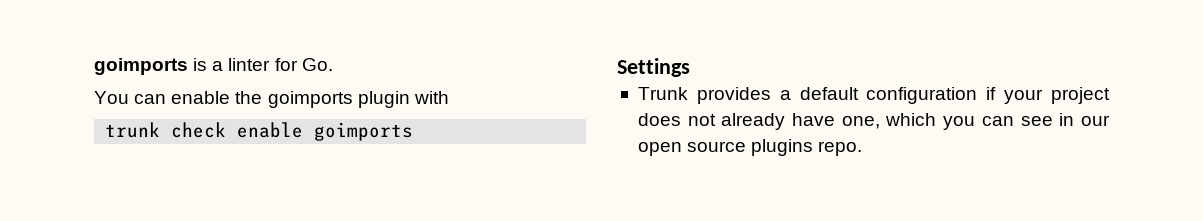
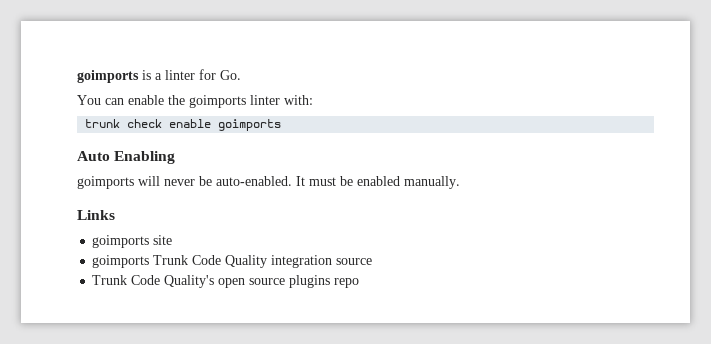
[357,91,449,108] plugin with -> [250,95,313,105] linter with:
[617,58,690,77] [637,87,1110,104] [637,113,1110,130] Settings // Trunk provides a default configuration if your project does not already have one, which you can see in our -> [77,151,176,164] [77,176,460,189] [77,210,115,220] [92,235,173,248] [92,255,373,268] [92,275,215,288] Auto Enabling // goimports will never be auto-enabled. It must be enabled manually. // Links // goimports site // goimports Trunk Code Quality integration source // Trunk Code Quality's
[818,141,863,156] repo. -> [334,278,360,288] repo

